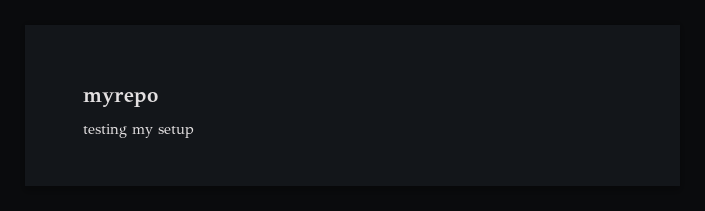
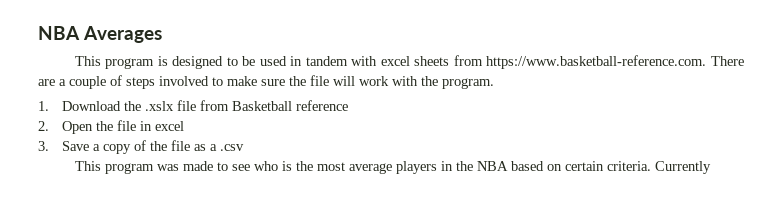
[83,91,158,107] [83,124,194,138] myrepo // testing my setup -> [38,26,162,43] [74,55,744,69] [38,75,494,89] [38,100,348,111] [38,120,184,134] [38,140,244,154] [74,161,711,174] NBA Averages // This program is designed to be used in tandem with excel sheets from https://www.basketball-reference.com. There are a couple of steps involved to make sure the file will work with the program. // 1. Download the .xslx file from Basketball reference // 2. Open the file in excel // 3. Save a copy of the file as a .csv // This program was made to see who is the most average players in the NBA based on certain criteria. Currently

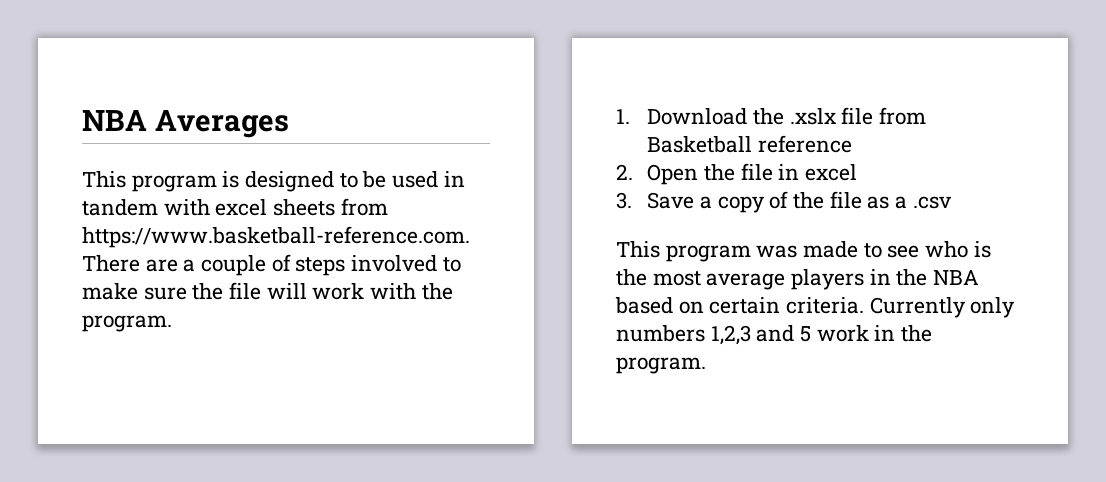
(711, 167) none -> [970,297,1016,318] [616,325,933,345] [616,357,706,374] only numbers 1,2,3 and 5 work in the program.

